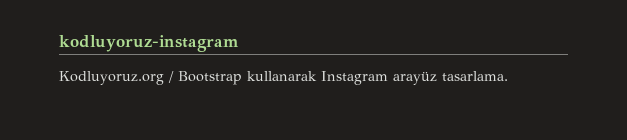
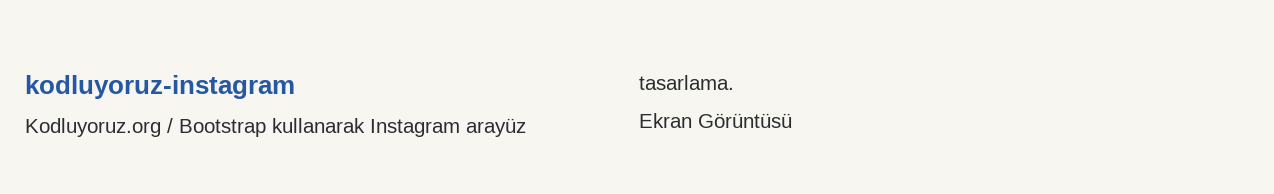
(508, 76) none -> [639,113,792,128] // Ekran Görüntüsü

